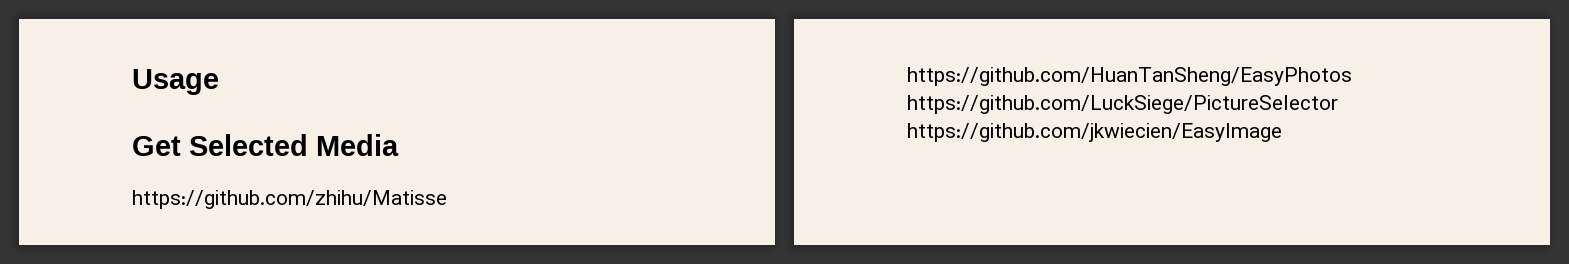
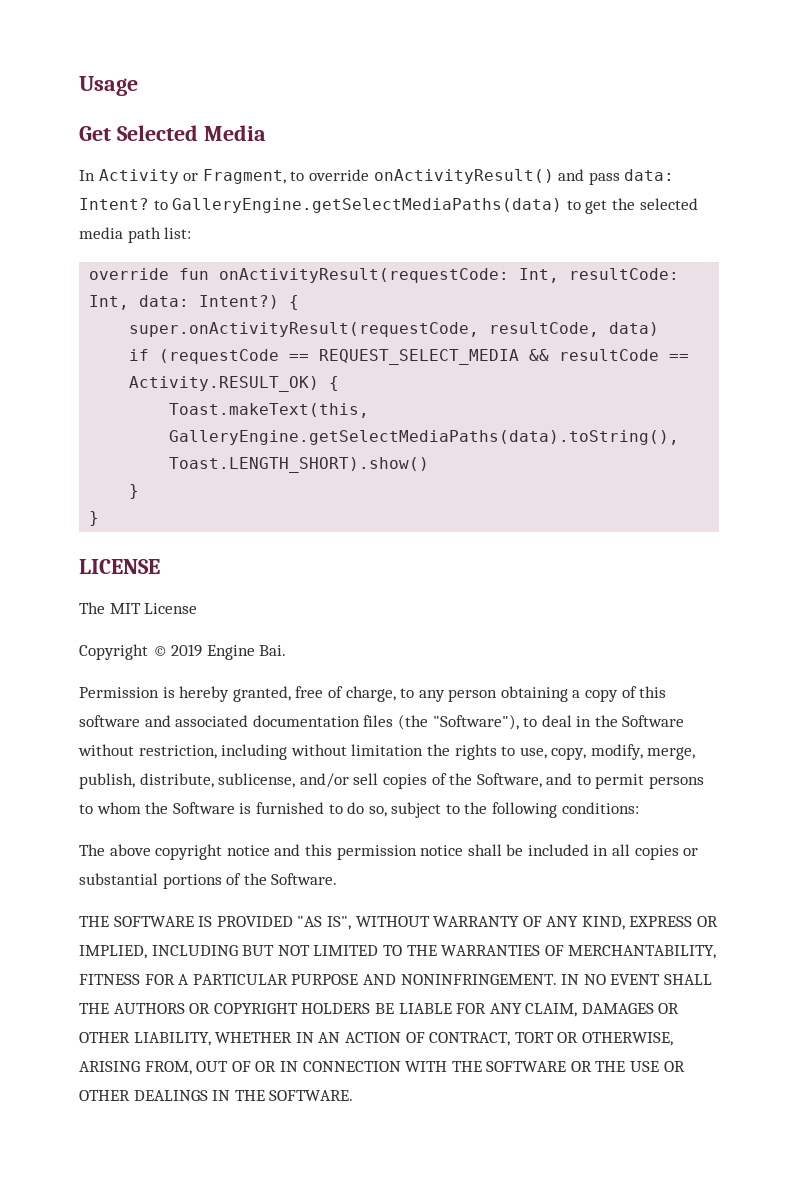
[132,190,447,209] [907,67,1352,86] [907,95,1338,114] [907,123,1282,142] https://github.com/zhihu/Matisse https://github.com/HuanTanSheng/EasyPhotos https://github.com/LuckSiege/PictureSelector https://github.com/jkwiecien/EasyImage -> [79,169,675,185] [79,198,698,214] [79,227,192,243] [89,268,680,283] [89,295,300,310] [129,322,660,337] [129,349,690,365] [129,376,340,392] [169,403,370,418] [169,430,680,445] [169,457,430,473] [129,484,140,499] [89,511,100,526] [79,559,160,574] [79,602,198,614] [79,644,287,660] [79,686,667,702] [79,714,685,730] [78,744,696,760] [79,773,705,789] [79,802,639,818] [79,844,699,860] [79,873,338,889] [79,916,719,930] [79,945,717,959] [79,974,712,985] [79,1003,680,1017] [79,1032,673,1046] [79,1061,685,1075] [79,1090,354,1101] In Activity or Fragment, to override onActivityResult() and pass data: Intent? to GalleryEngine.getSelectMediaPaths(data) to get the selected media path list: // override fun onActivityResult(requestCode: Int, resultCode: Int, data: Intent?) { // super.onActivityResult(requestCode, resultCode, data) // if (requestCode == REQUEST_SELECT_MEDIA && resultCode == Activity.RESULT_OK) { // Toast.makeText(this, GalleryEngine.getSelectMediaPaths(data).toString(), Toast.LENGTH_SHORT).show() // } // } // LICENSE // The MIT License // Copyright © 2019 Engine Bai. // Permission is hereby granted, free of charge, to any person obtaining a copy of this software and associated documentation files (the "Software"), to deal in the Software without restriction, including without limitation the rights to use, copy, modify, merge, publish, distribute, sublicense, and/or sell copies of the Software, and to permit persons to whom the Software is furnished to do so, subject to the following conditions: // The above copyright notice and this permission notice shall be included in all copies or substantial portions of the Software. // THE SOFTWARE IS PROVIDED "AS IS", WITHOUT WARRANTY OF ANY KIND, EXPRESS OR IMPLIED, INCLUDING BUT NOT LIMITED TO THE WARRANTIES OF MERCHANTABILITY, FITNESS FOR A PARTICULAR PURPOSE AND NONINFRINGEMENT. IN NO EVENT SHALL THE AUTHORS OR COPYRIGHT HOLDERS BE LIABLE FOR ANY CLAIM, DAMAGES OR OTHER LIABILITY, WHETHER IN AN ACTION OF CONTRACT, TORT OR OTHERWISE, ARISING FROM, OUT OF OR IN CONNECTION WITH THE SOFTWARE OR THE USE OR OTHER DEALINGS IN THE SOFTWARE.

